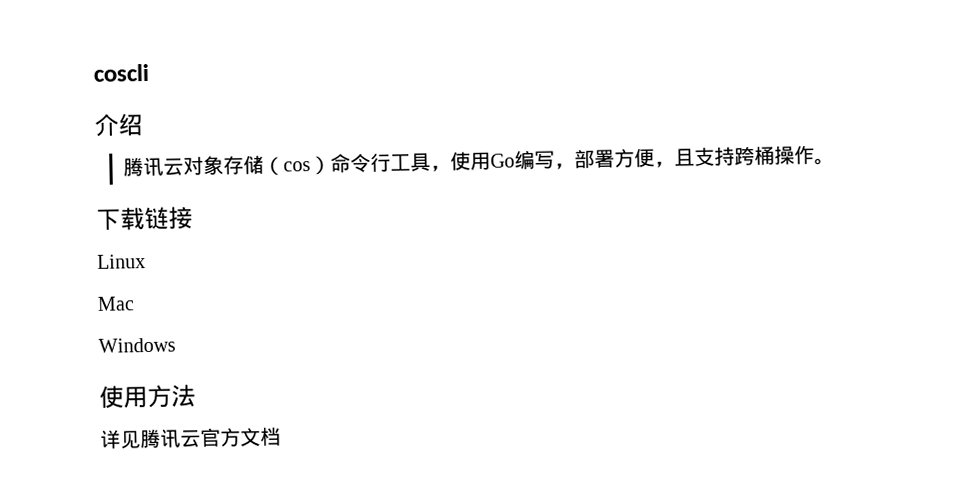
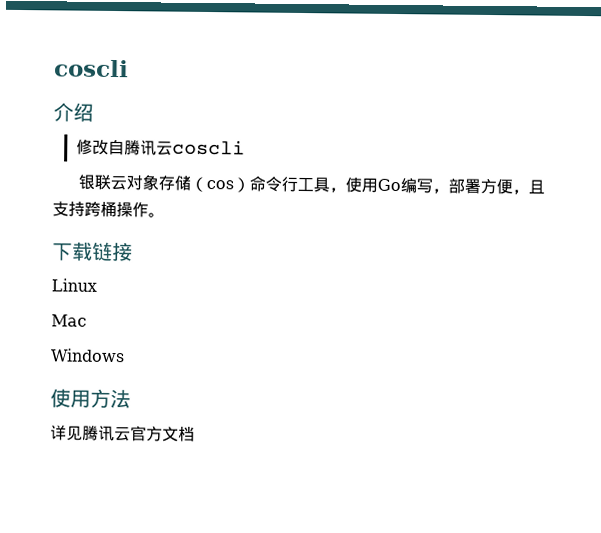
[122,156,164,177] 腾讯 -> [75,138,245,156] [78,174,112,190] 修改自腾讯云coscli // 银联

